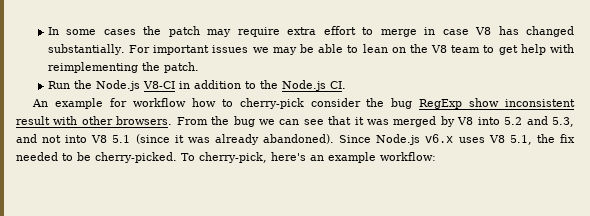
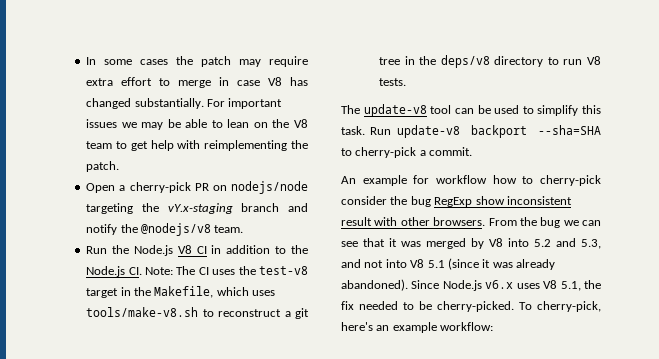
(199, 67) none -> [86,181,308,194] [86,203,308,214] [86,223,244,236] // Open a cherry-pick PR on nodejs/node targeting the vY.x-staging branch and notify the @nodejs/v8 team.
[142,81,175,89] V8-CI -> [177,245,207,254] V8 CI
(346, 85) none -> [144,266,309,275] [86,286,276,298] [86,307,309,319] [379,55,601,68] [379,78,407,86] [341,104,601,117] [341,125,601,138] [341,147,473,158] Note: The CI uses the test-v8 target in the Makefile, which uses tools/make-v8.sh to reconstruct a git tree in the deps/v8 directory to run V8 tests. // The update-v8 tool can be used to simplify this task. Run update-v8 backport --sha=SHA to cherry-pick a commit.

